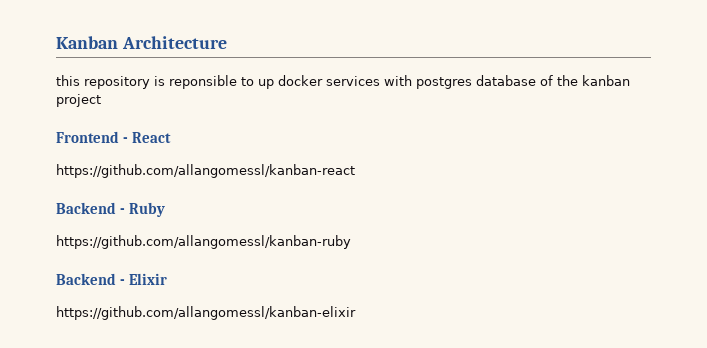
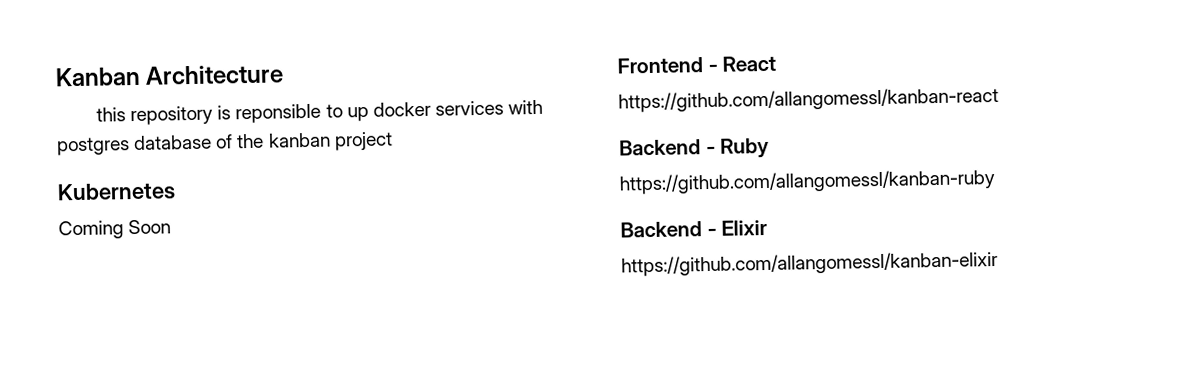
(101, 100) none -> [57,182,176,202] [58,219,172,240] // Kubernetes // Coming Soon

